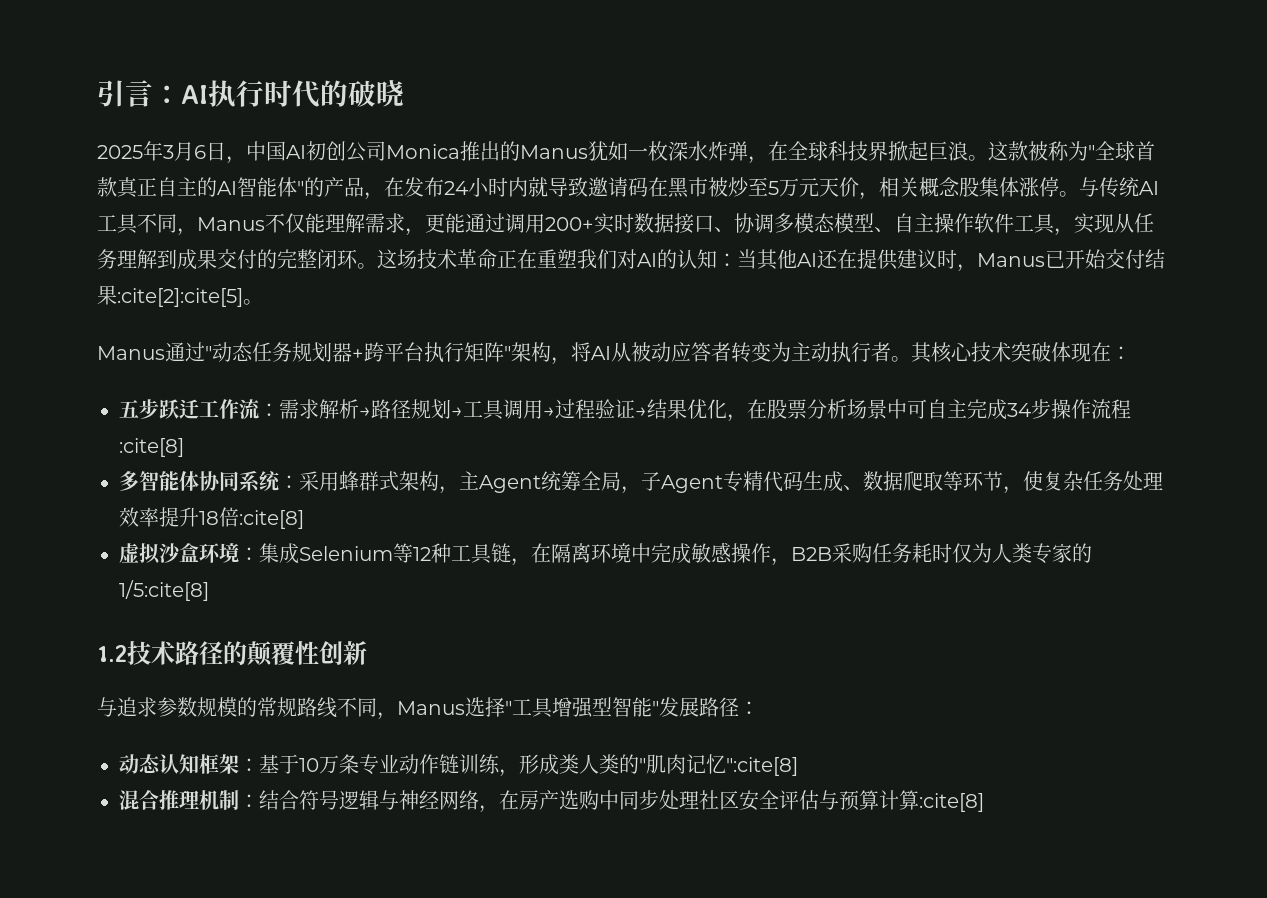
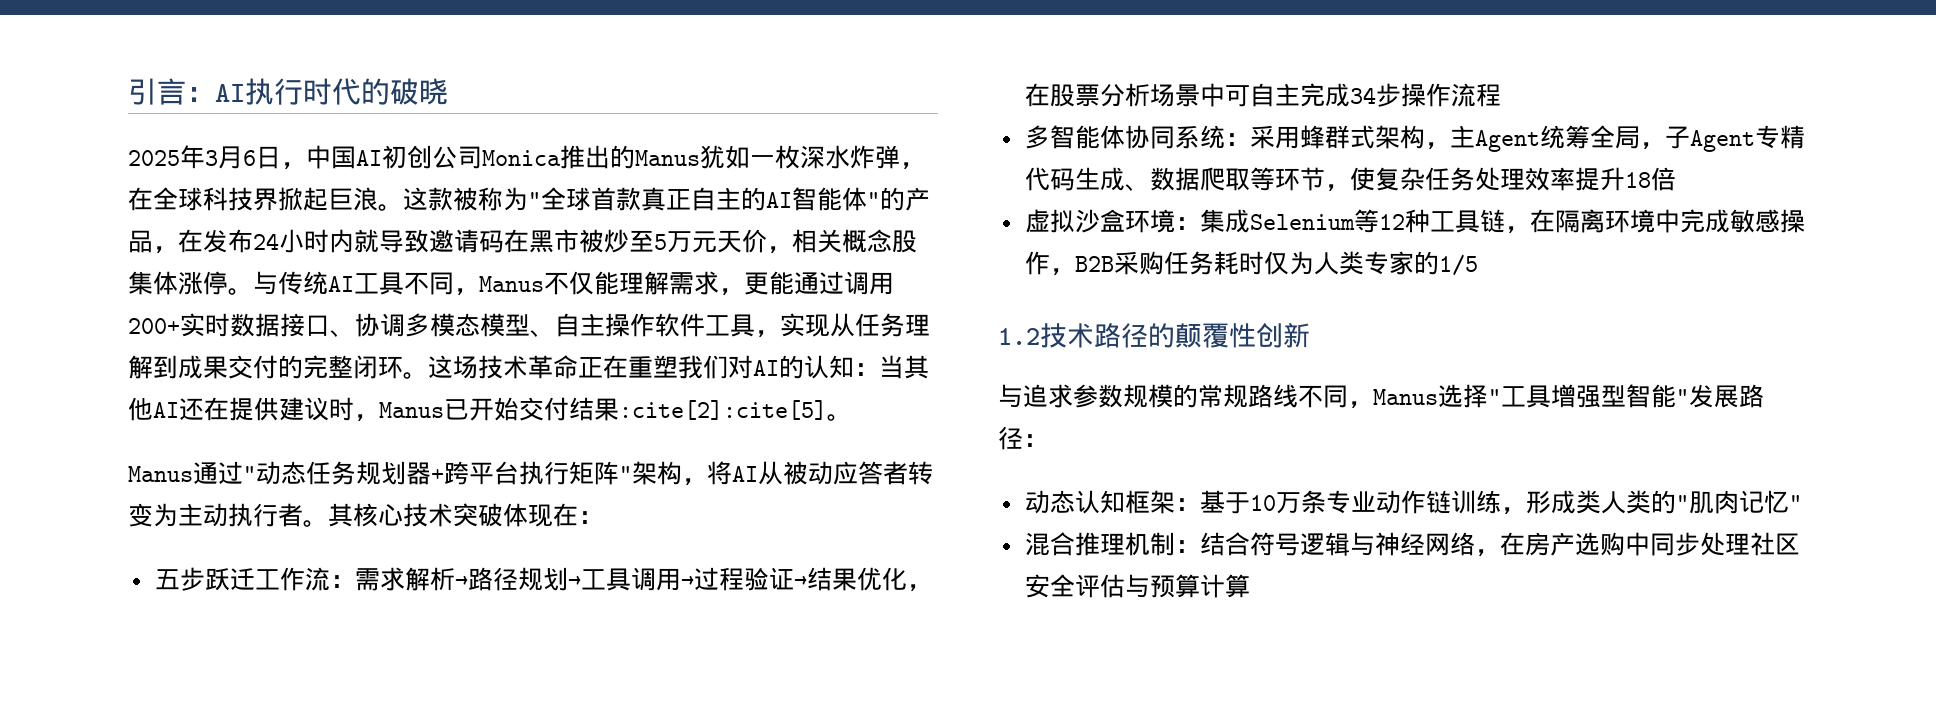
[119,438,184,457] :cite[8] -> (1501, 95) none
[239,510,304,529] :cite[8] -> (1676, 179) none
[119,580,209,601] 1/5:cite[8] -> [1438,254,1478,276] 1/5
[726,757,798,776] ":cite[8] -> [1788,495,1802,511] "
[919,793,984,812] :cite[8] -> (1250, 586) none

